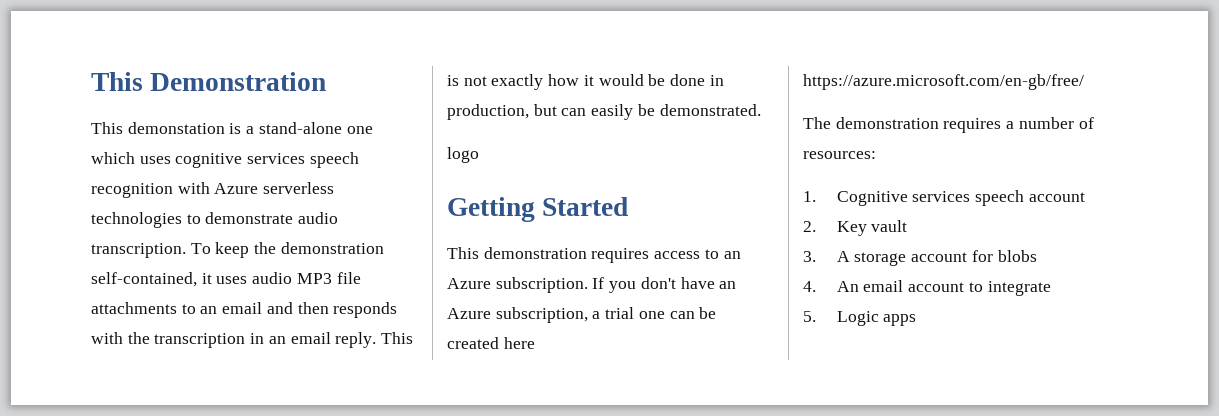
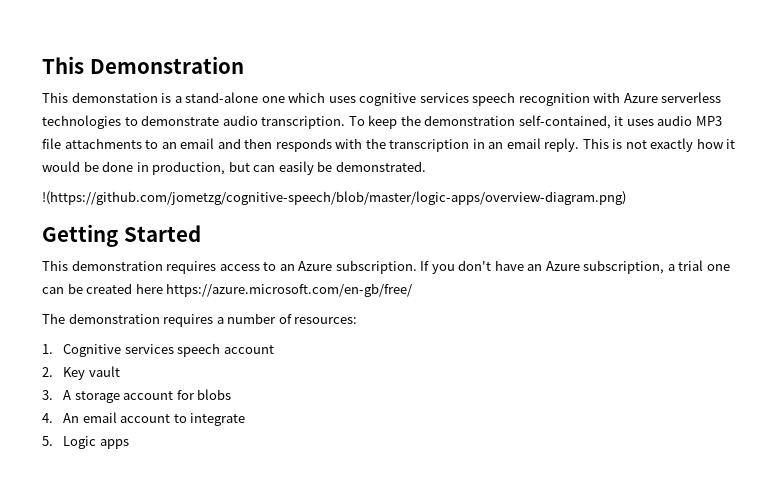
[447,147,479,163] logo -> [42,191,626,205] !(https://github.com/jometzg/cognitive-speech/blob/master/logic-apps/overview-diagram.png)

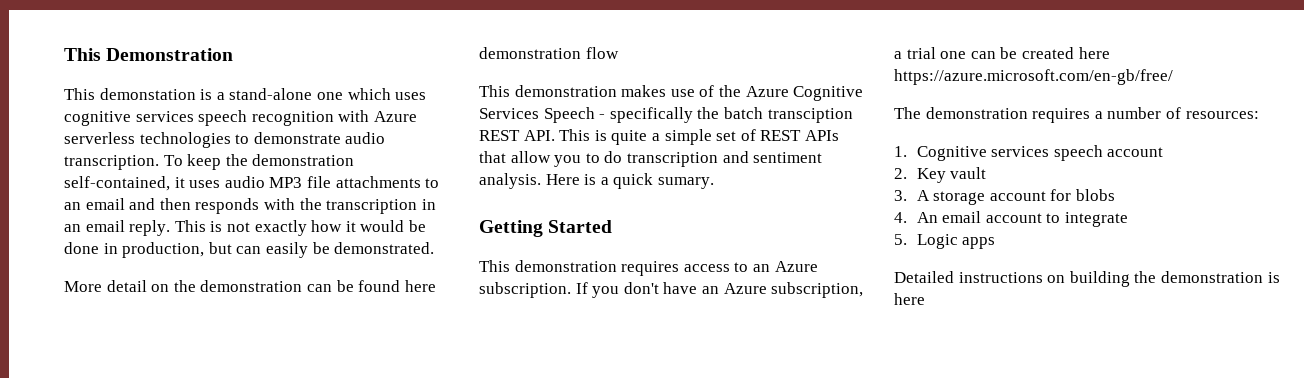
[42,191,626,205] !(https://github.com/jometzg/cognitive-speech/blob/master/logic-apps/overview-diagram.png) -> [64,280,436,292] [479,47,619,59] [479,85,864,101] [479,107,853,123] [479,129,839,145] [479,151,823,167] [479,173,714,189] More detail on the demonstration can be found here demonstration flow // This demonstration makes use of the Azure Cognitive Services Speech - specifically the batch transciption REST API. This is quite a simple set of REST APIs that allow you to do transcription and sentiment analysis. Here is a quick sumary.
(129, 444) none -> [894,271,1280,287] [894,293,925,305] // Detailed instructions on building the demonstration is here

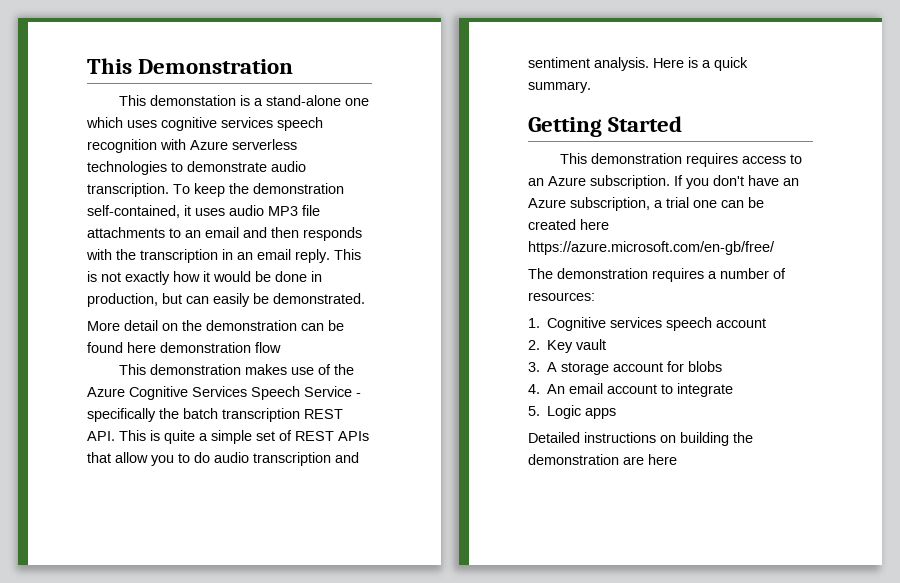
(595, 115) none -> [304,386,352,397] Service
[767,108,853,123] transciption -> [222,408,300,422] transcription
(623, 157) none -> [214,452,249,463] audio
[657,177,714,189] sumary. -> [528,81,591,93] summary.
[1267,272,1280,283] is -> [623,456,644,465] are

